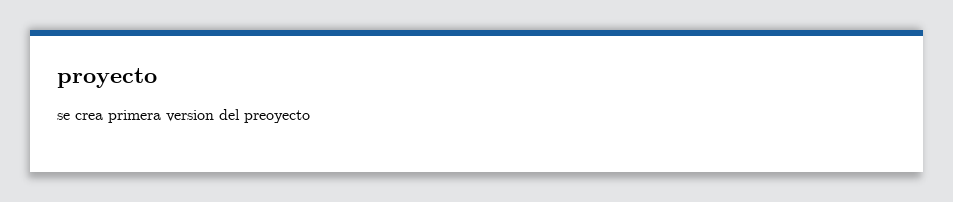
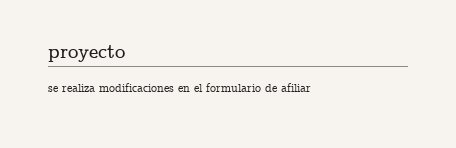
[75,109,310,123] crea primera version del preoyecto -> [62,83,311,92] realiza modificaciones en el formulario de afiliar

